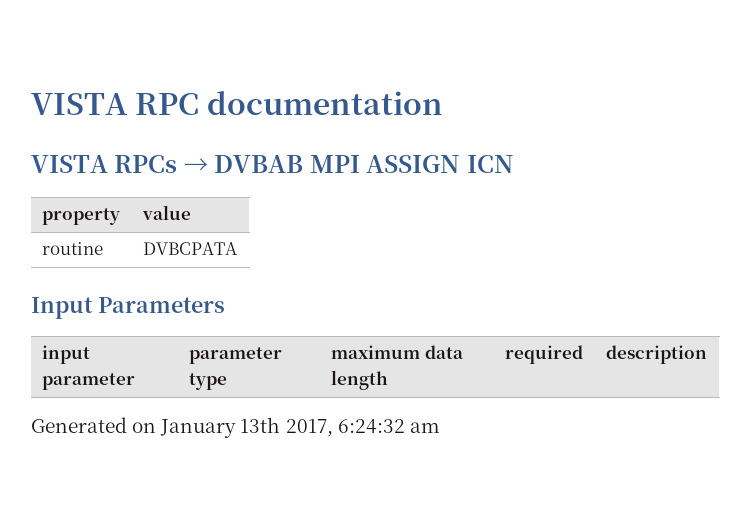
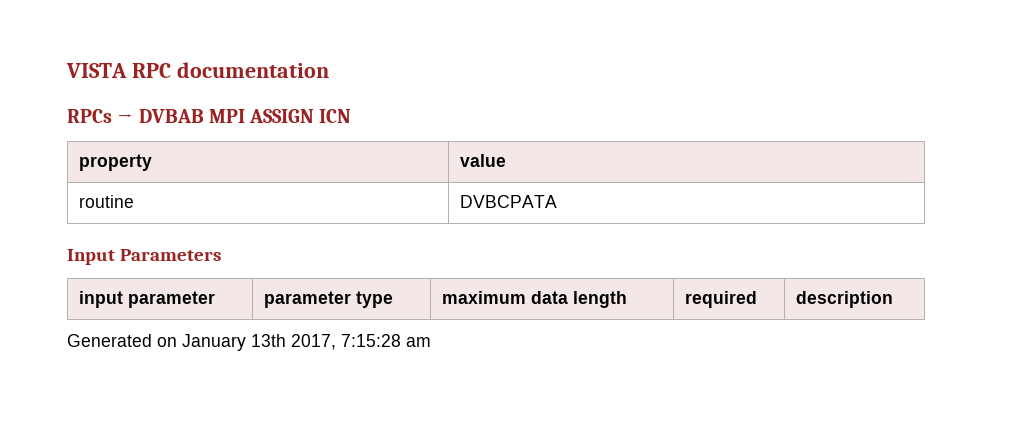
[31,155,108,173] VISTA -> (329, 70) none
[337,419,405,434] 6:24:32 -> [341,334,401,347] 7:15:28

